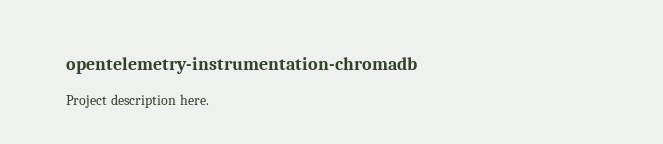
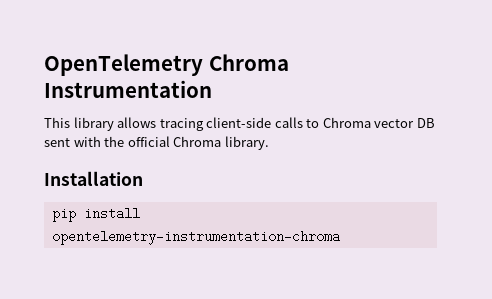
[66,57,417,74] [66,94,209,108] opentelemetry-instrumentation-chromadb // Project description here. -> [44,54,289,76] [44,80,212,98] [44,117,435,131] [44,136,269,150] [44,171,143,186] [51,207,140,222] [51,230,340,245] OpenTelemetry Chroma Instrumentation // This library allows tracing client-side calls to Chroma vector DB sent with the official Chroma library. // Installation // pip install opentelemetry-instrumentation-chroma

